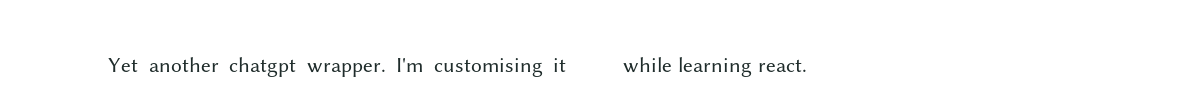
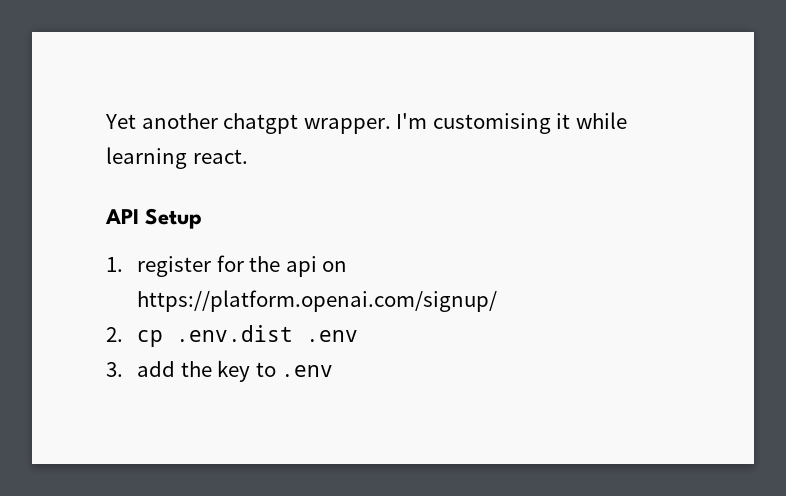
(807, 65) none -> [105,208,203,229] [106,255,348,277] [137,290,498,312] [106,325,359,347] [106,360,334,382] // API Setup // 1. register for the api on https://platform.openai.com/signup/ // 2. cp .env.dist .env // 3. add the key to .env

